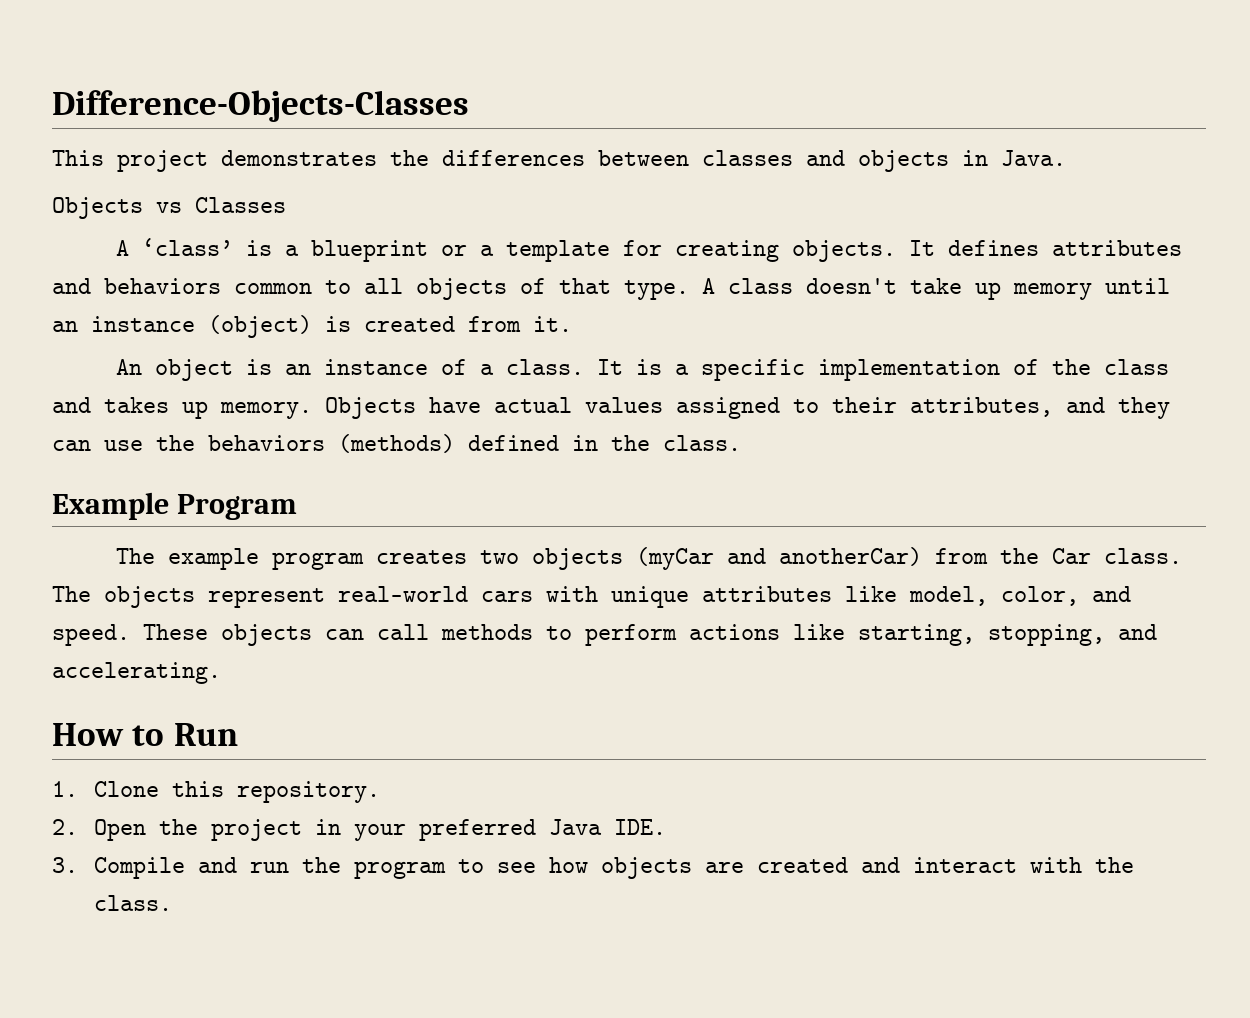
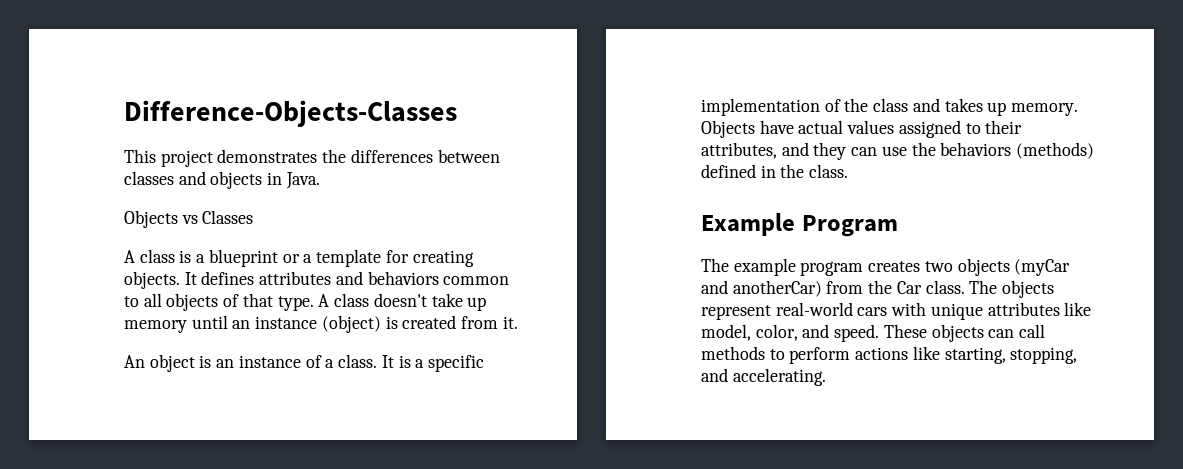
[141,238,233,256] ‘class’ -> [139,249,175,263] class
[52,723,238,746] [52,781,381,803] [52,819,667,841] [52,857,1135,879] [94,895,173,911] // How to Run // 1. Clone this repository. // 2. Open the project in your preferred Java IDE. // 3. Compile and run the program to see how objects are created and interact with the class. -> (826, 377) none

